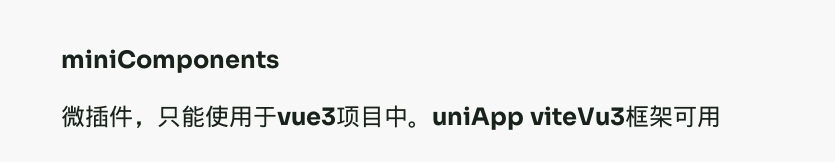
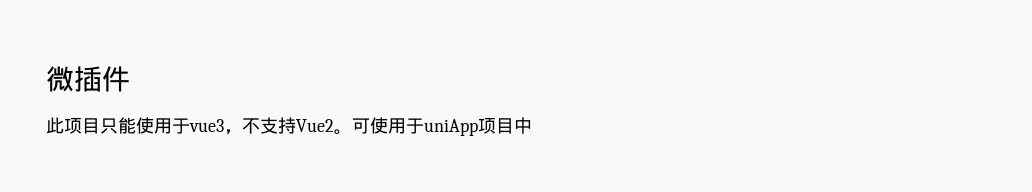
[61,49,279,73] miniComponents // -> (46, 79) none
[133,121,157,128] ， -> [46,117,100,134] // 此项目
[336,105,722,130] 项目中。uniApp viteVu3框架可用 -> [224,117,532,136] ，不支持Vue2。可使用于uniApp项目中

